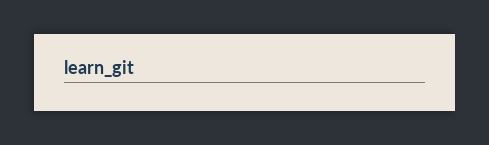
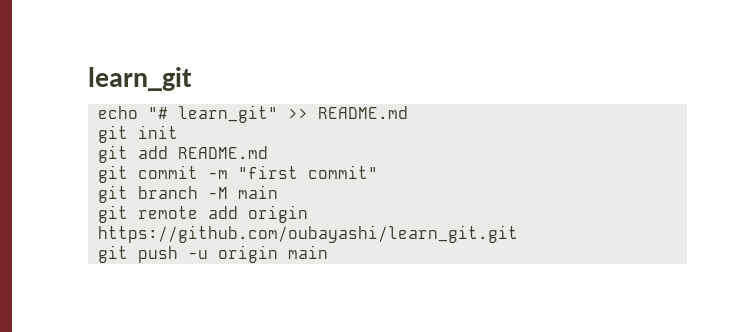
(134, 68) none -> [97,105,408,123] [97,125,178,143] [97,145,268,163] [97,165,378,183] [97,185,278,203] [97,205,308,223] [97,225,518,243] [97,245,328,263] // echo "# learn_git" >> README.md // git init // git add README.md // git commit -m "first commit" // git branch -M main // git remote add origin https://github.com/oubayashi/learn_git.git // git push -u origin main

